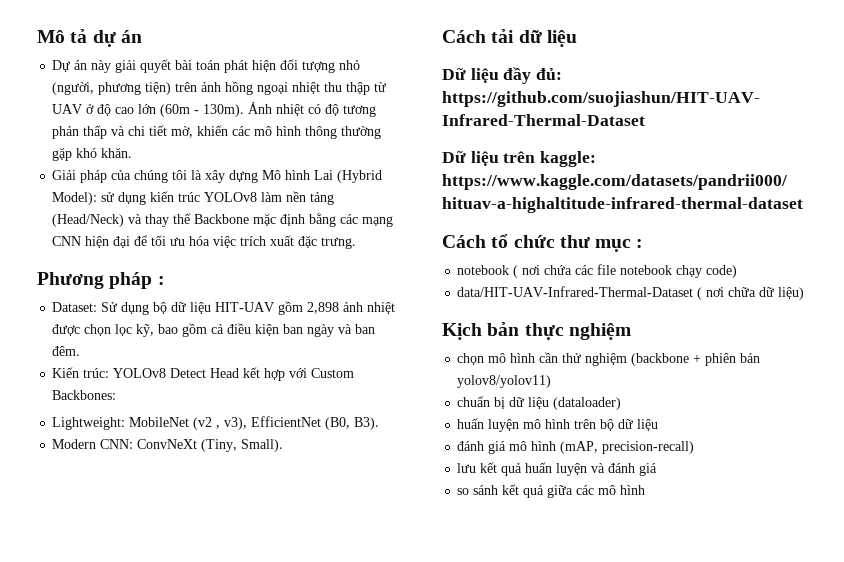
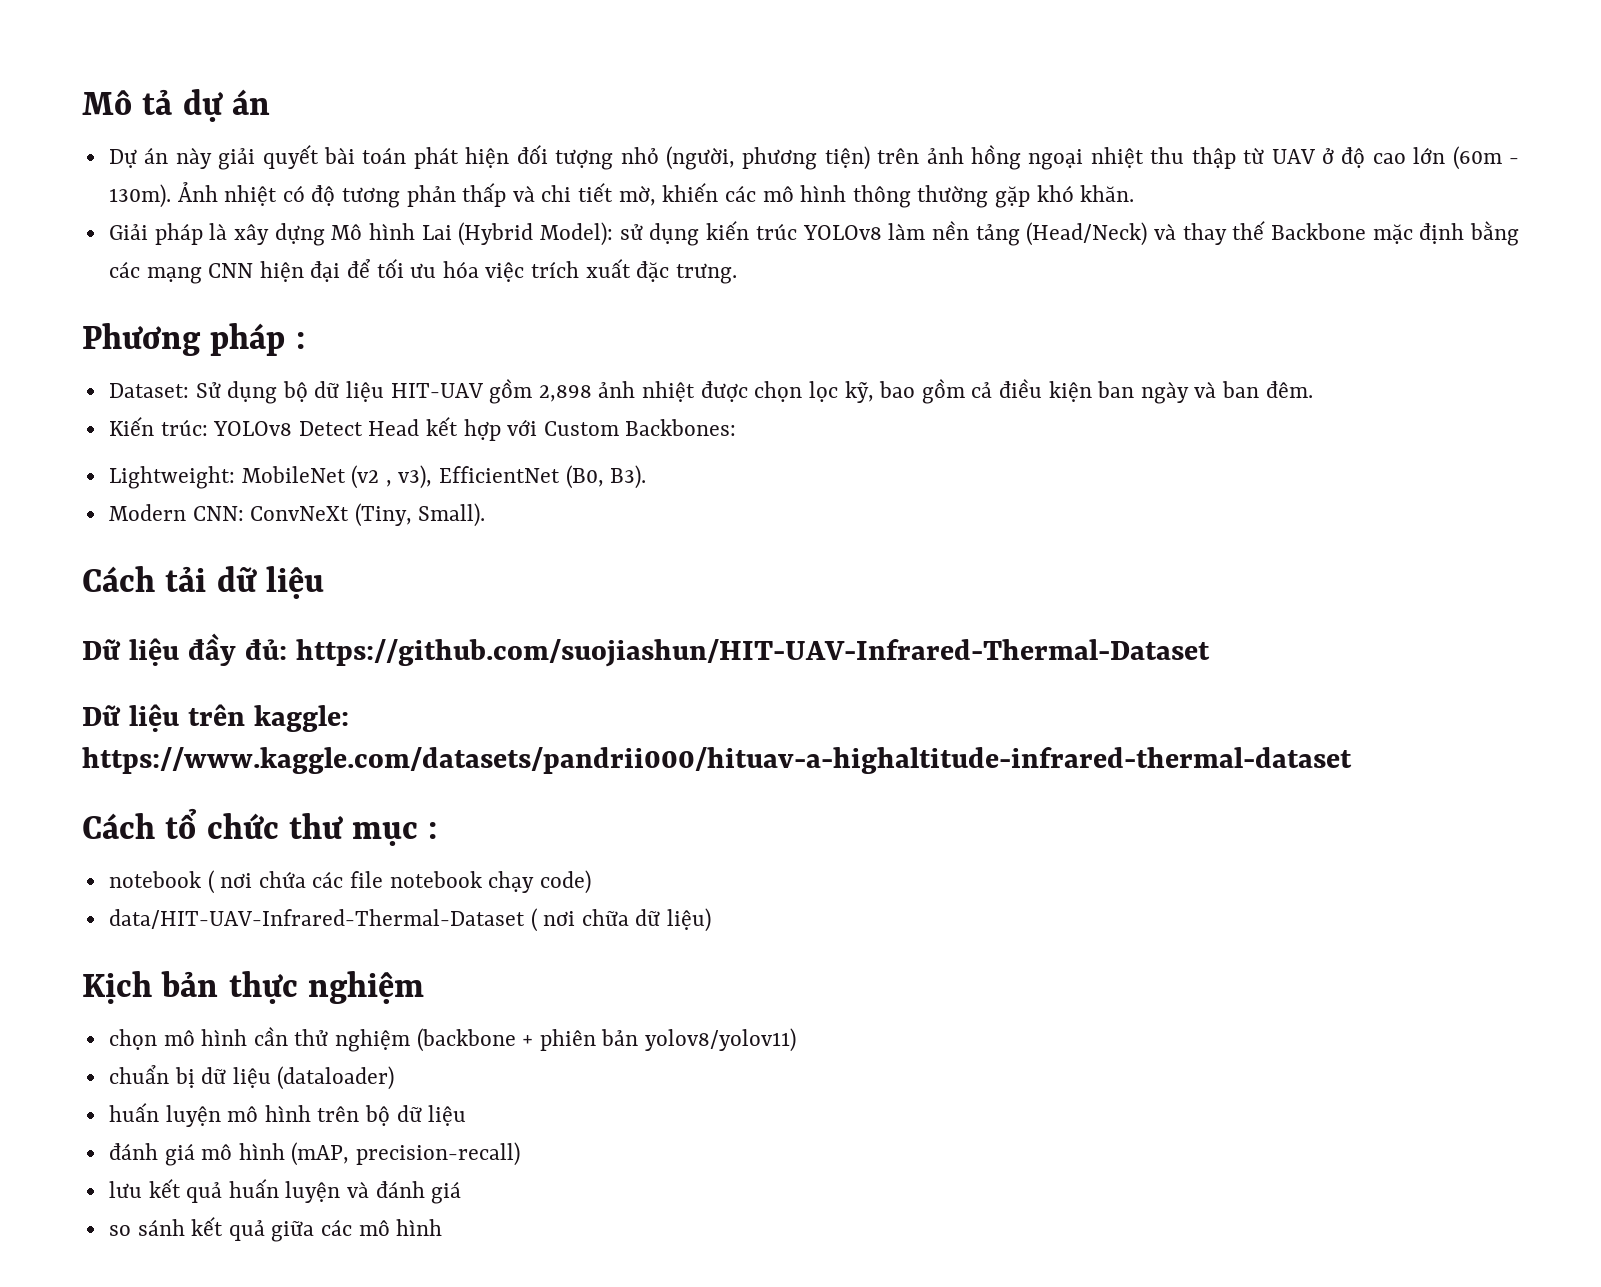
[111,170,188,183] của chúng tôi -> (203, 234) none

